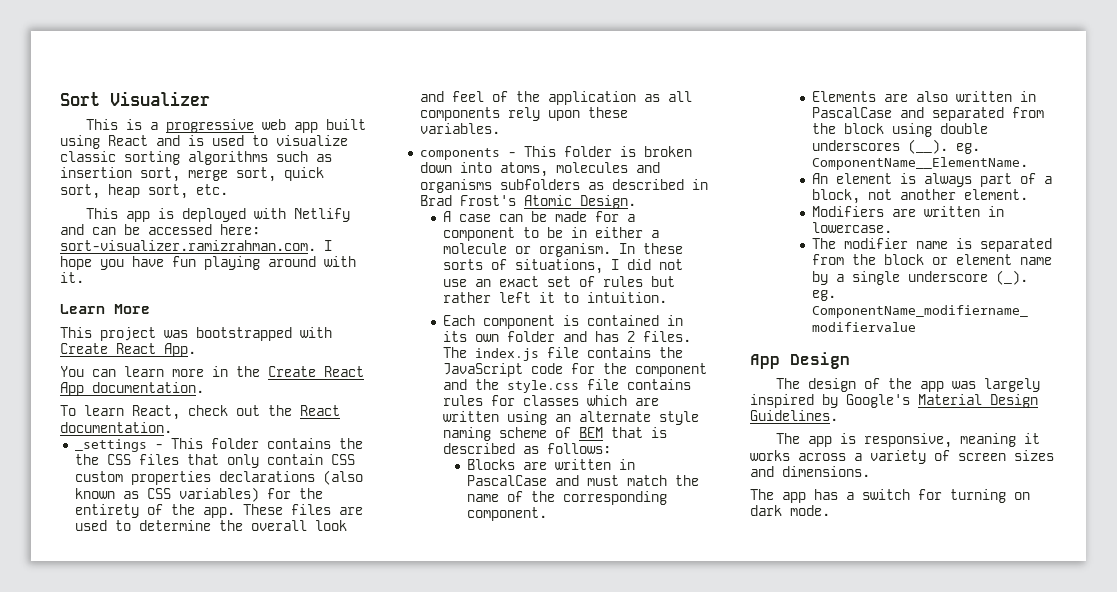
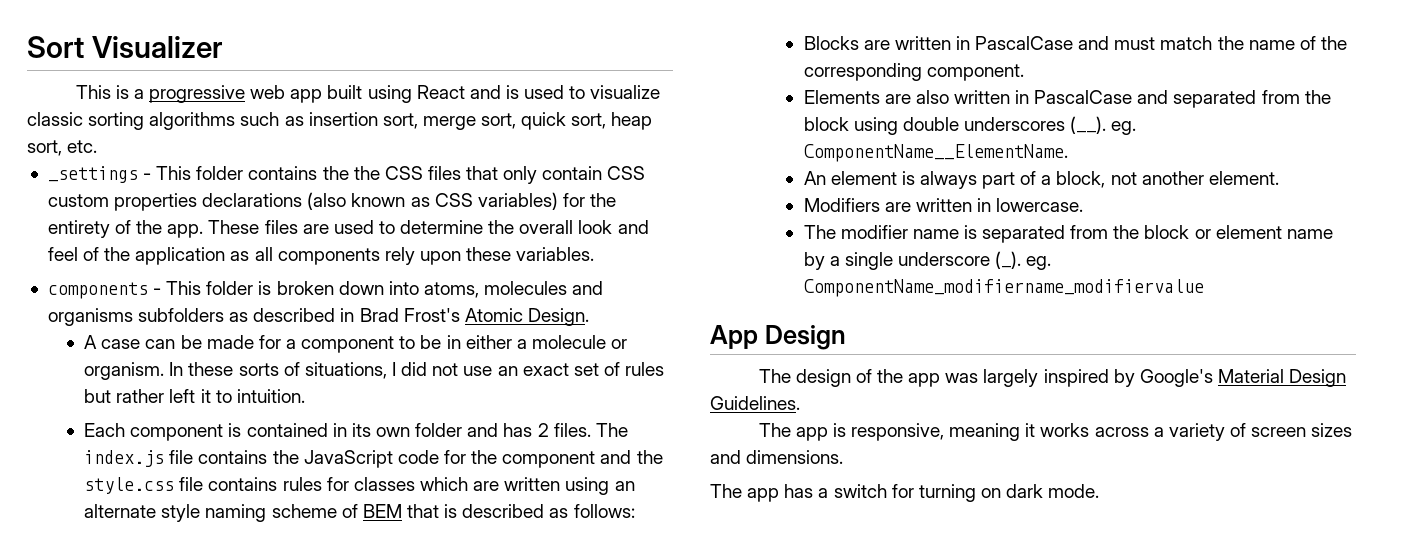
[85,208,350,222] [60,224,260,235] [60,240,332,251] [60,256,356,270] [60,272,84,283] [60,304,150,314] [60,327,332,341] [60,343,196,357] [60,366,364,377] [60,382,204,396] [60,405,340,420] [60,422,172,433] // This app is deployed with Netlify and can be accessed here: sort-visualizer.ramizrahman.com. I hope you have fun playing around with it. // Learn More // This project was bootstrapped with Create React App. // You can learn more in the Create React App documentation. // To learn React, check out the React documentation. -> (98, 146) none

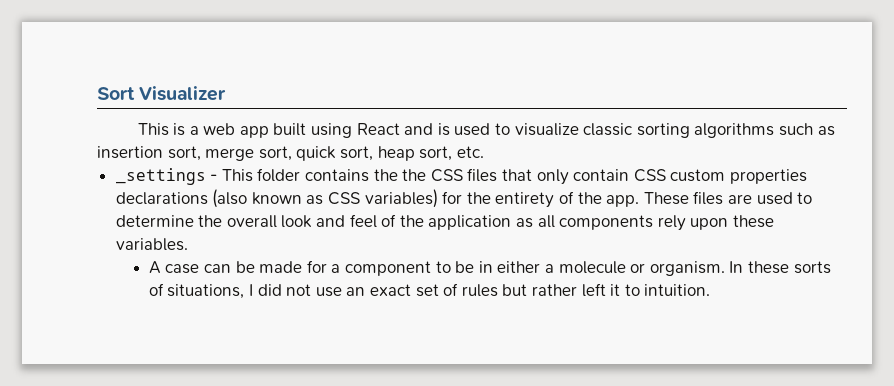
[149,85,246,103] progressive -> (199, 130) none
[47,281,604,299] [47,308,589,326] // components - This folder is broken down into atoms, molecules and organisms subfolders as described in Brad Frost's Atomic Design. -> (188, 244) none
[84,423,628,441] [84,450,663,468] [84,477,635,495] [84,504,635,522] [803,36,1347,50] [803,63,1024,81] [803,90,1331,108] [803,116,1137,135] [803,144,1068,162] [803,171,1279,189] [803,198,1084,212] [803,225,1333,243] [803,251,1052,270] [803,279,1204,297] [710,325,846,350] [758,369,1347,387] [710,396,800,410] [758,423,1353,441] [710,450,844,464] [710,484,1100,502] // Each component is contained in its own folder and has 2 files. The index.js file contains the JavaScript code for the component and the style.css file contains rules for classes which are written using an alternate style naming scheme of BEM that is described as follows: // Blocks are written in PascalCase and must match the name of the corresponding component. // Elements are also written in PascalCase and separated from the block using double underscores (__). eg. ComponentName__ElementName. // An element is always part of a block, not another element. // Modifiers are written in lowercase. // The modifier name is separated from the block or element name by a single underscore (_). eg. ComponentName_modifiername_modifiervalue // App Design // The design of the app was largely inspired by Google's Material Design Guidelines. // The app is responsive, meaning it works across a variety of screen sizes and dimensions. // The app has a switch for turning on dark mode. -> (711, 290) none

